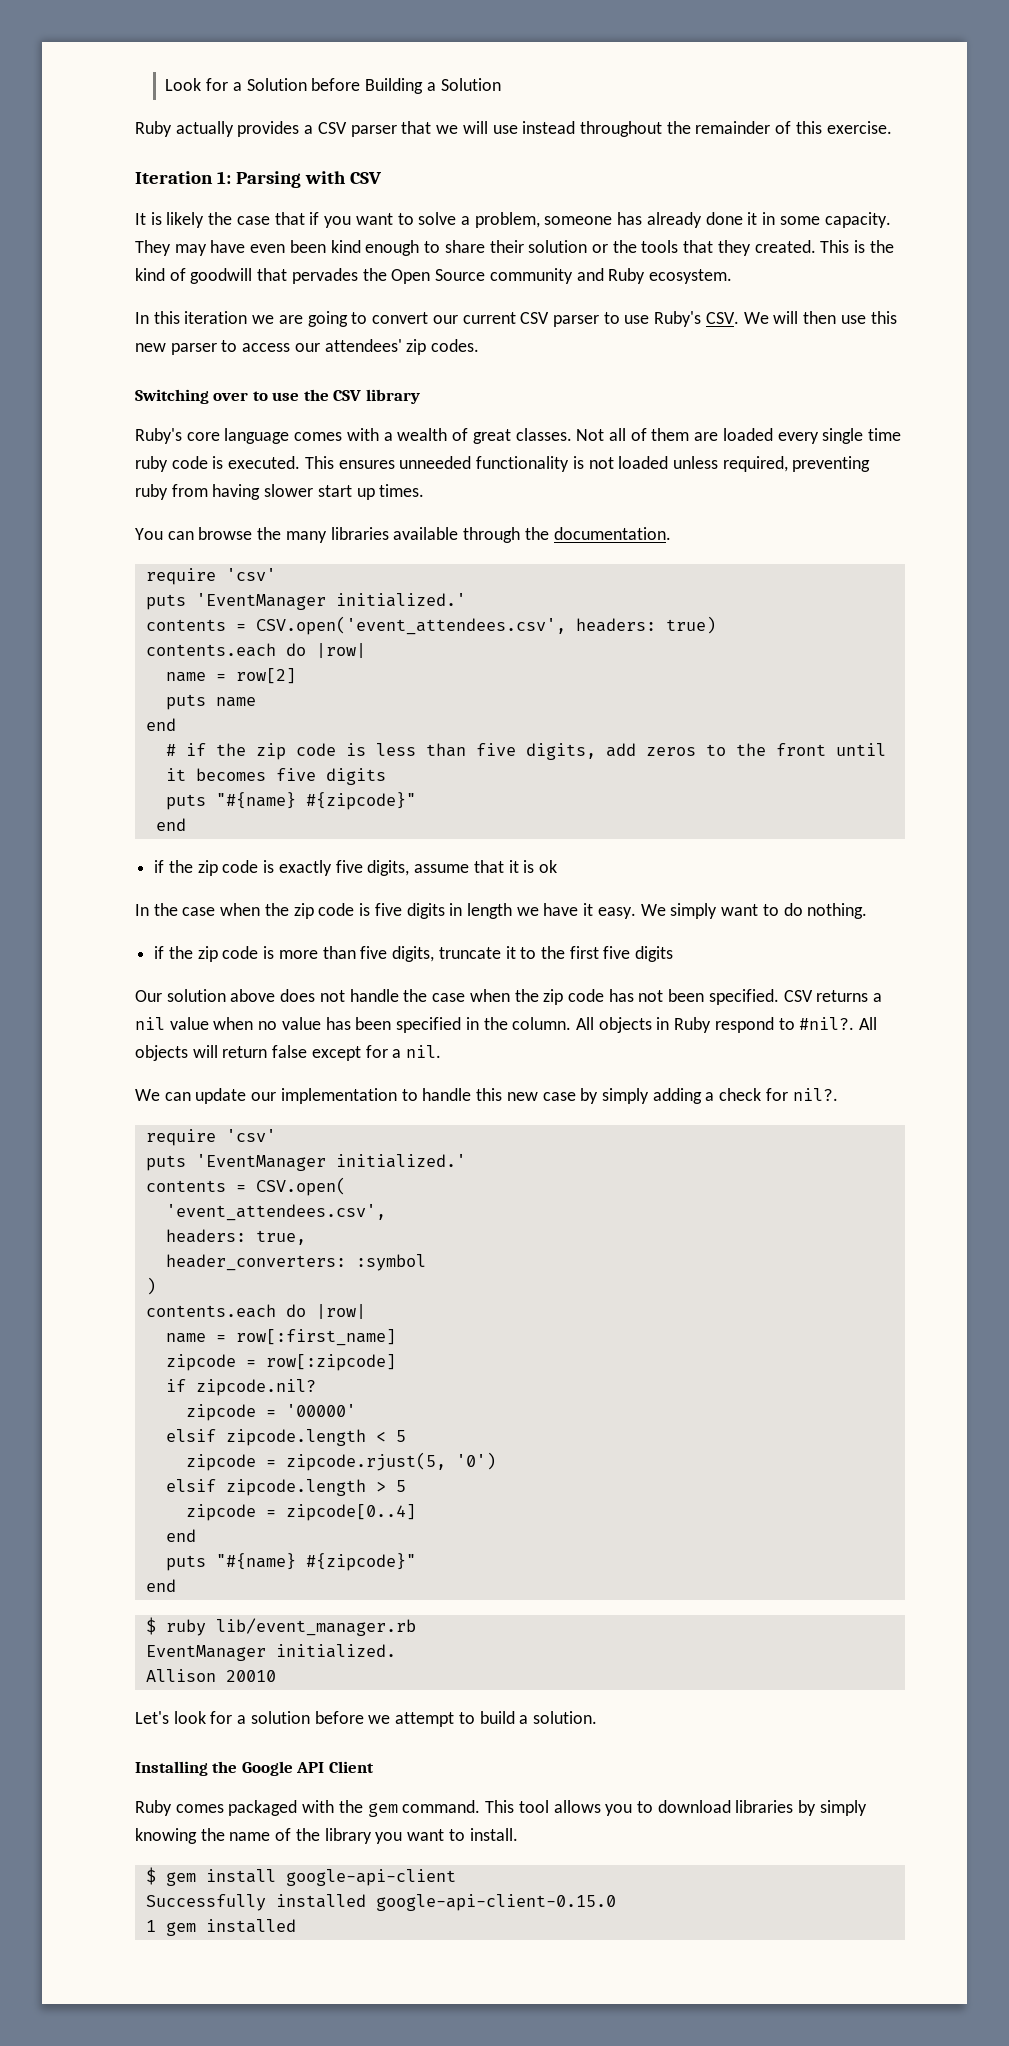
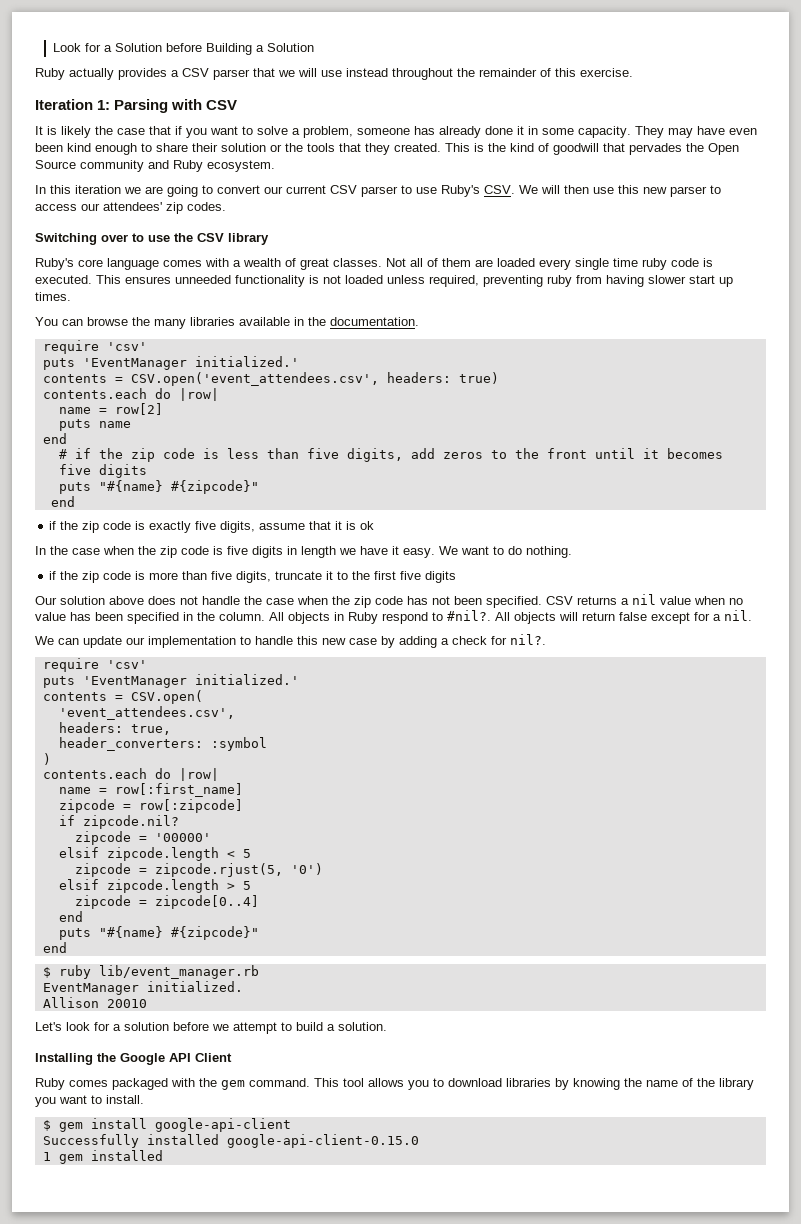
[463,527,521,543] through -> [294,317,304,326] in
[670,903,718,919] simply -> (458, 550) none
[601,1088,649,1104] simply -> (395, 642) none
[819,1800,867,1816] simply -> (569, 1084) none

